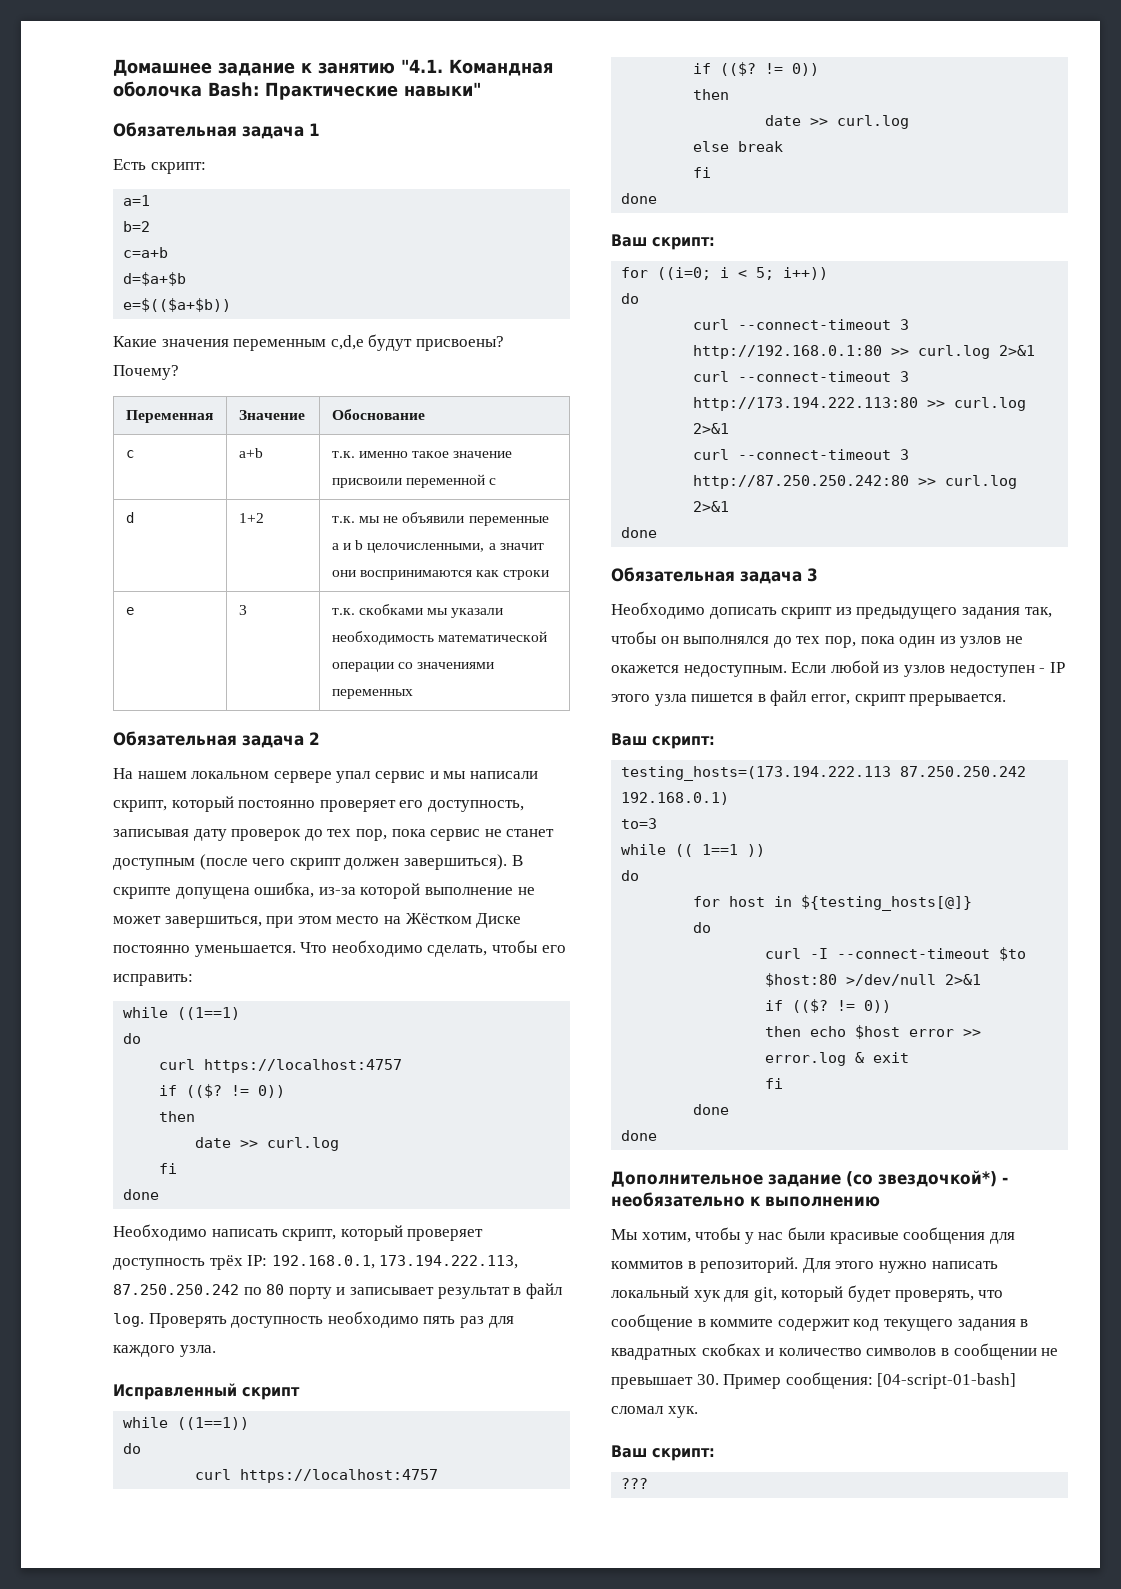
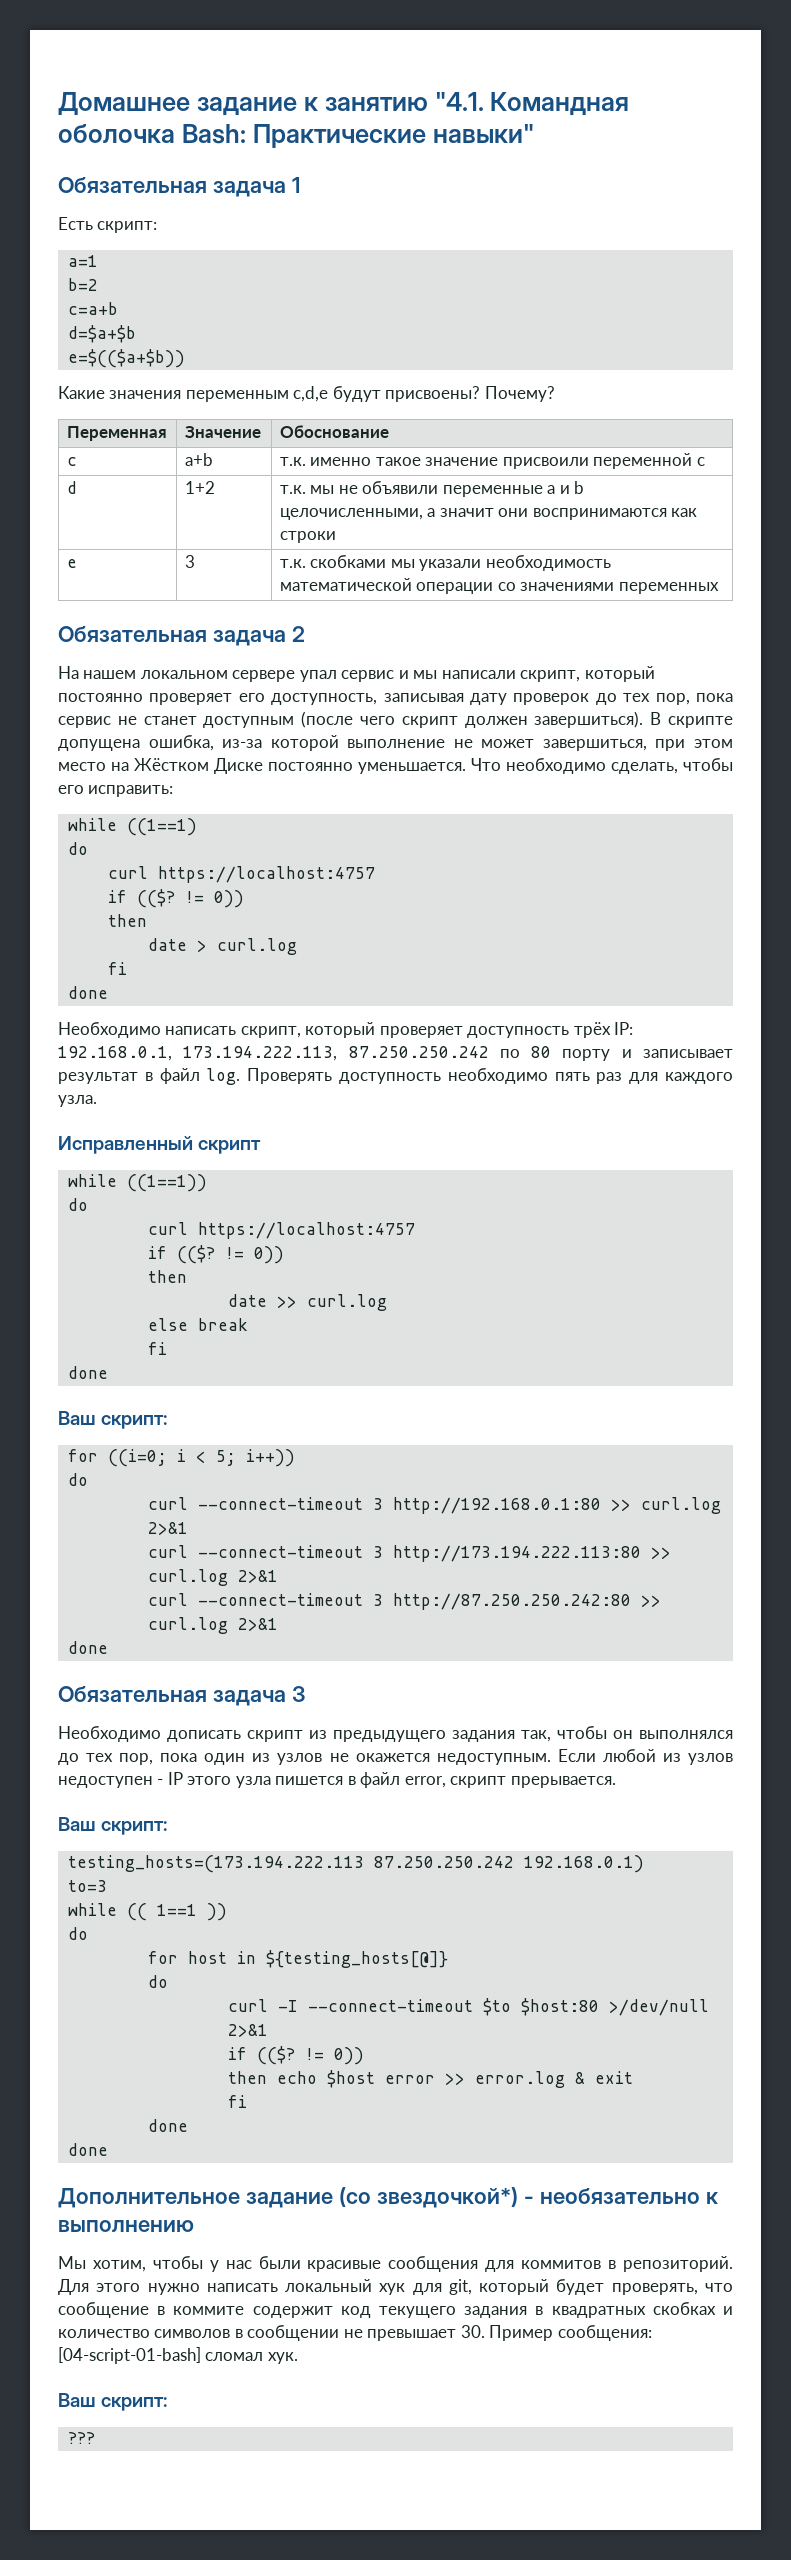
[240,1140,259,1148] >> -> [196,940,207,952] >

